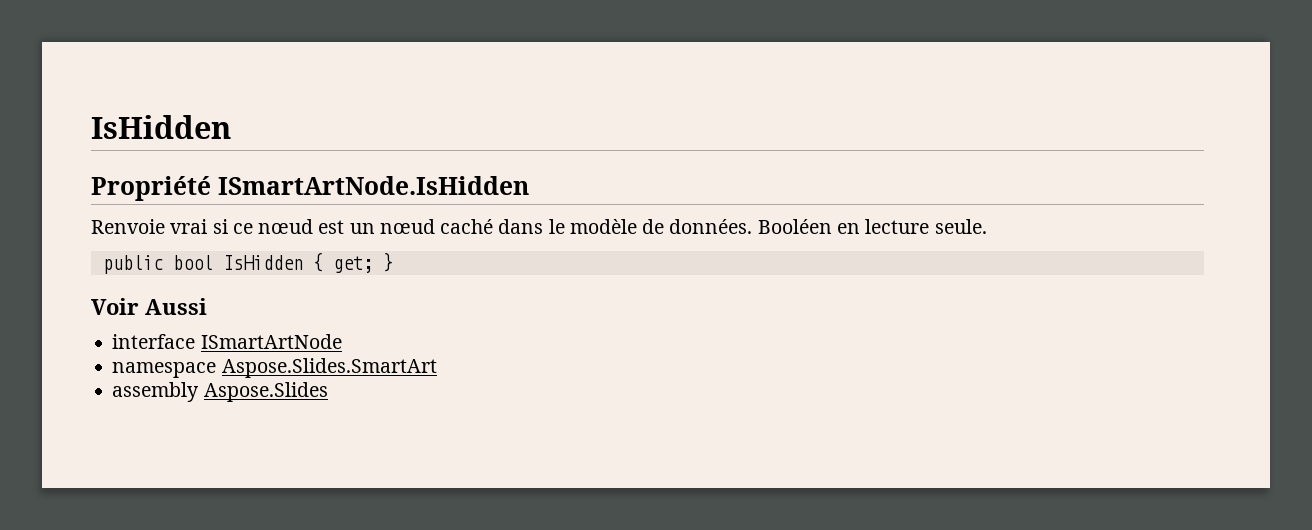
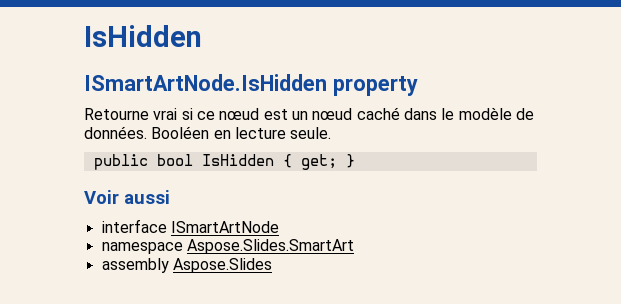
[91,176,211,201] Propriété -> (202, 36) none
[91,219,165,234] // Renvoie -> [332,76,418,96] [84,108,149,120] property // Retourne
[145,298,207,315] Aussi -> [124,190,170,204] aussi

